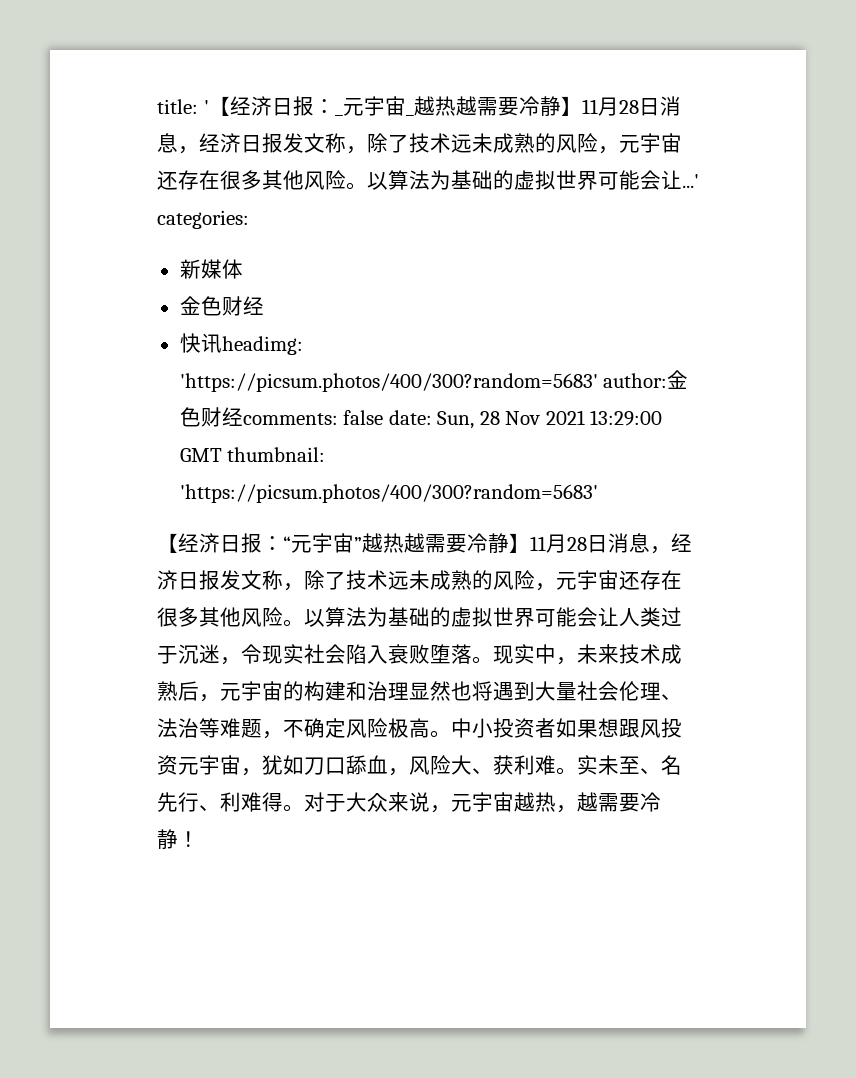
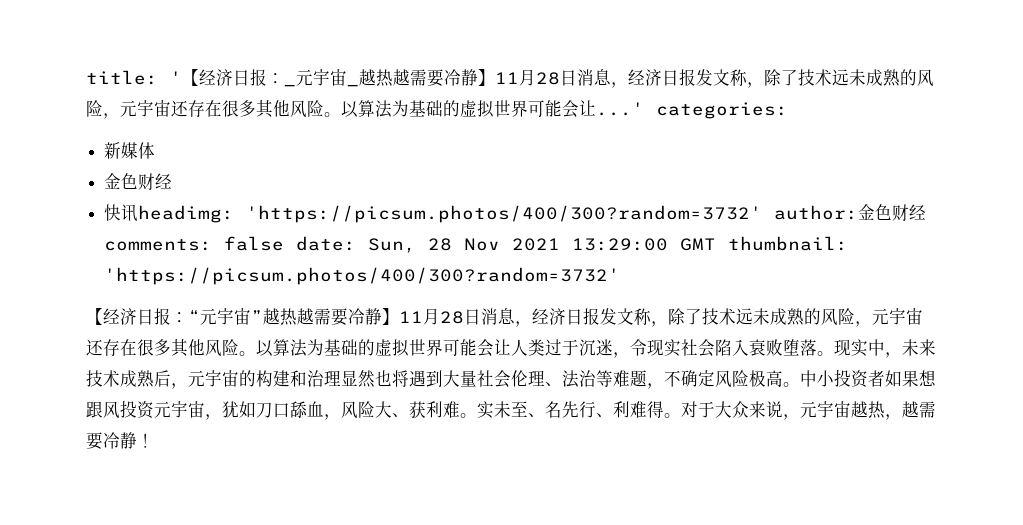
[179,373,598,392] 'https://picsum.photos/400/300?random=5683' -> [246,205,763,223] 'https://picsum.photos/400/300?random=3732'
[179,484,598,503] 'https://picsum.photos/400/300?random=5683' -> [104,267,621,285] 'https://picsum.photos/400/300?random=3732'

